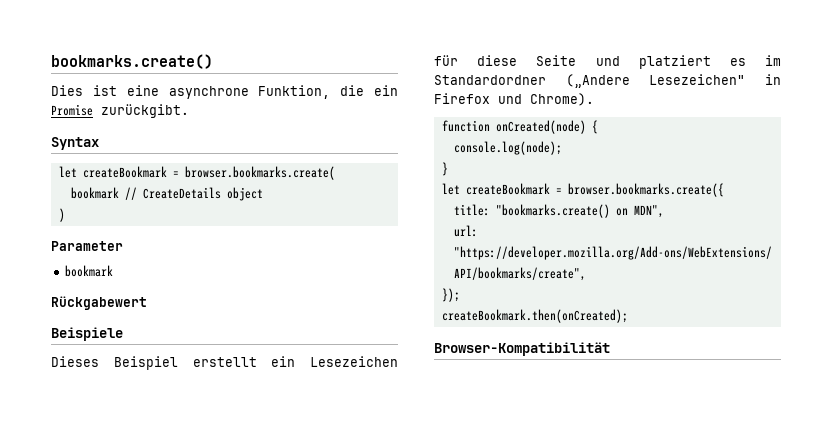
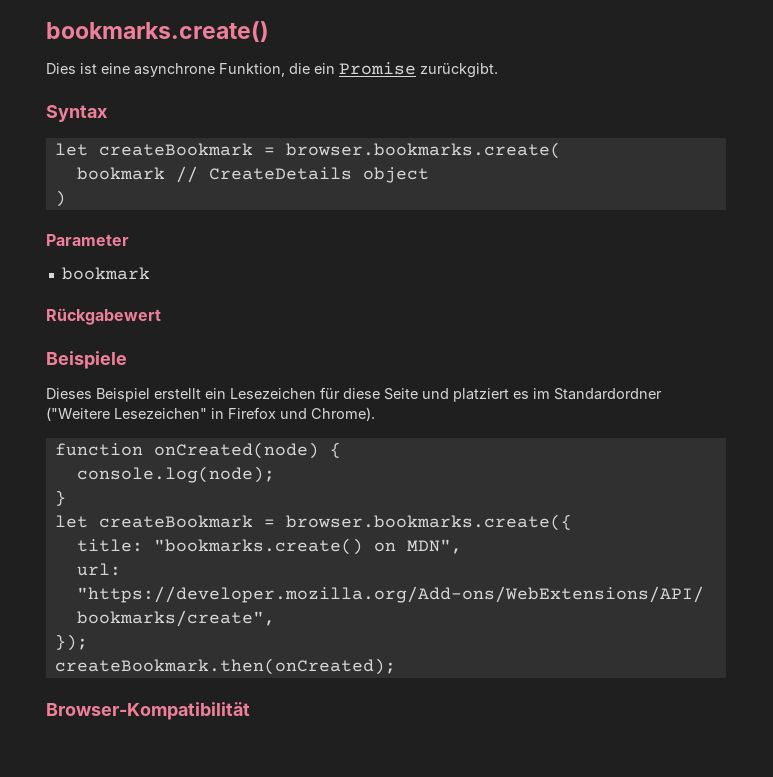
[565,74,630,88] („Andere -> [46,407,110,421] ("Weitere

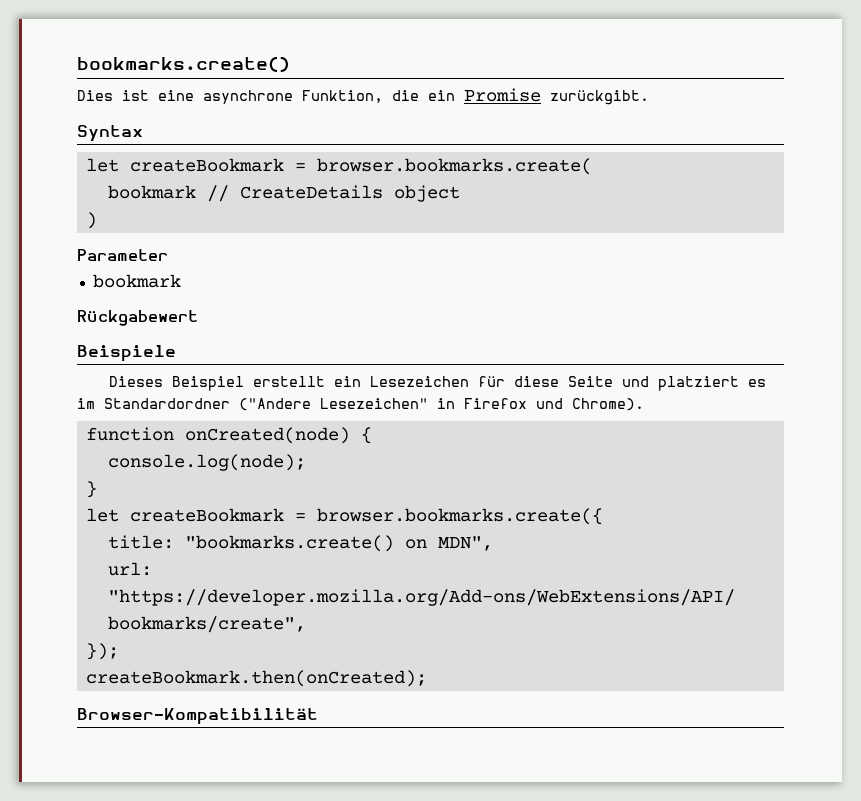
[46,407,110,421] ("Weitere -> [239,398,311,411] ("Andere

